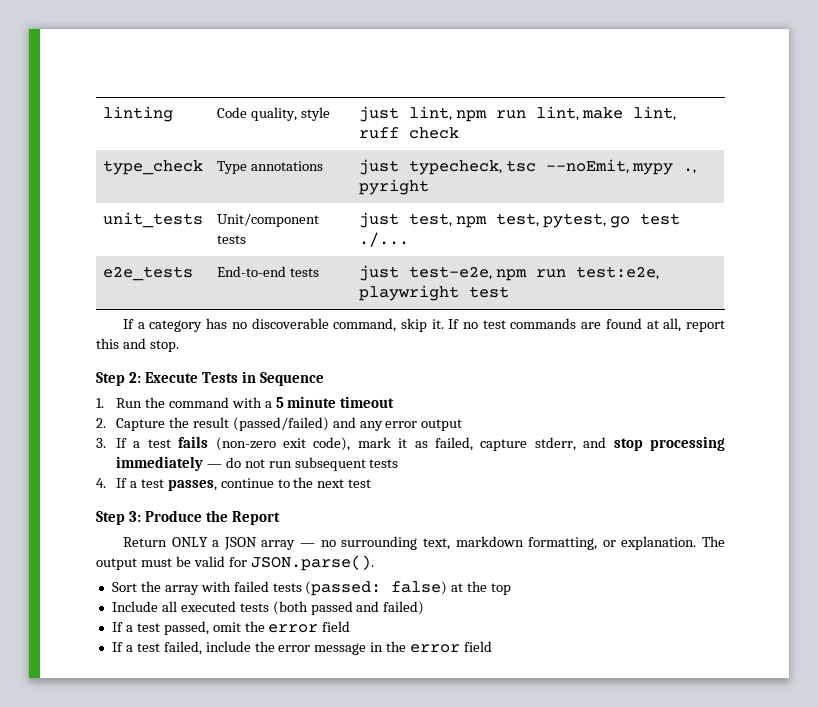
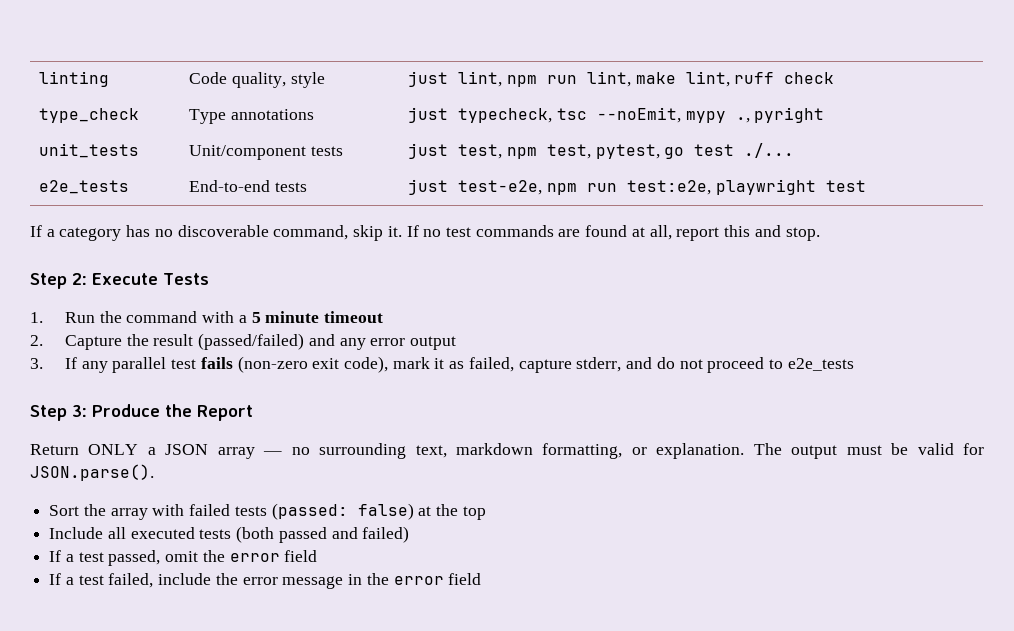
[242,371,325,386] in Sequence -> (209, 279) none
[133,441,141,448] a -> [81,357,167,373] any parallel
[613,436,725,451] [115,456,399,471] [96,477,372,491] stop processing immediately — do not run subsequent tests // 4. If a test passes, continue to the next test -> [656,357,854,373] do not proceed to e2e_tests

